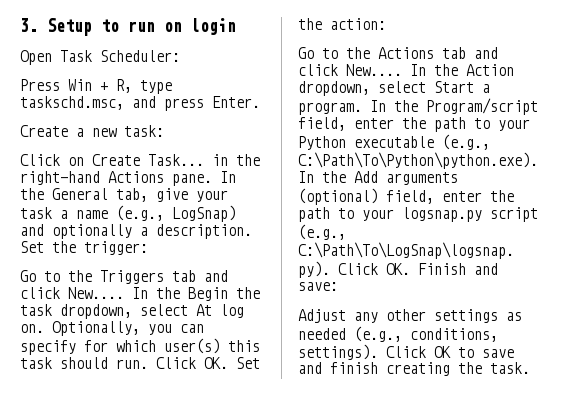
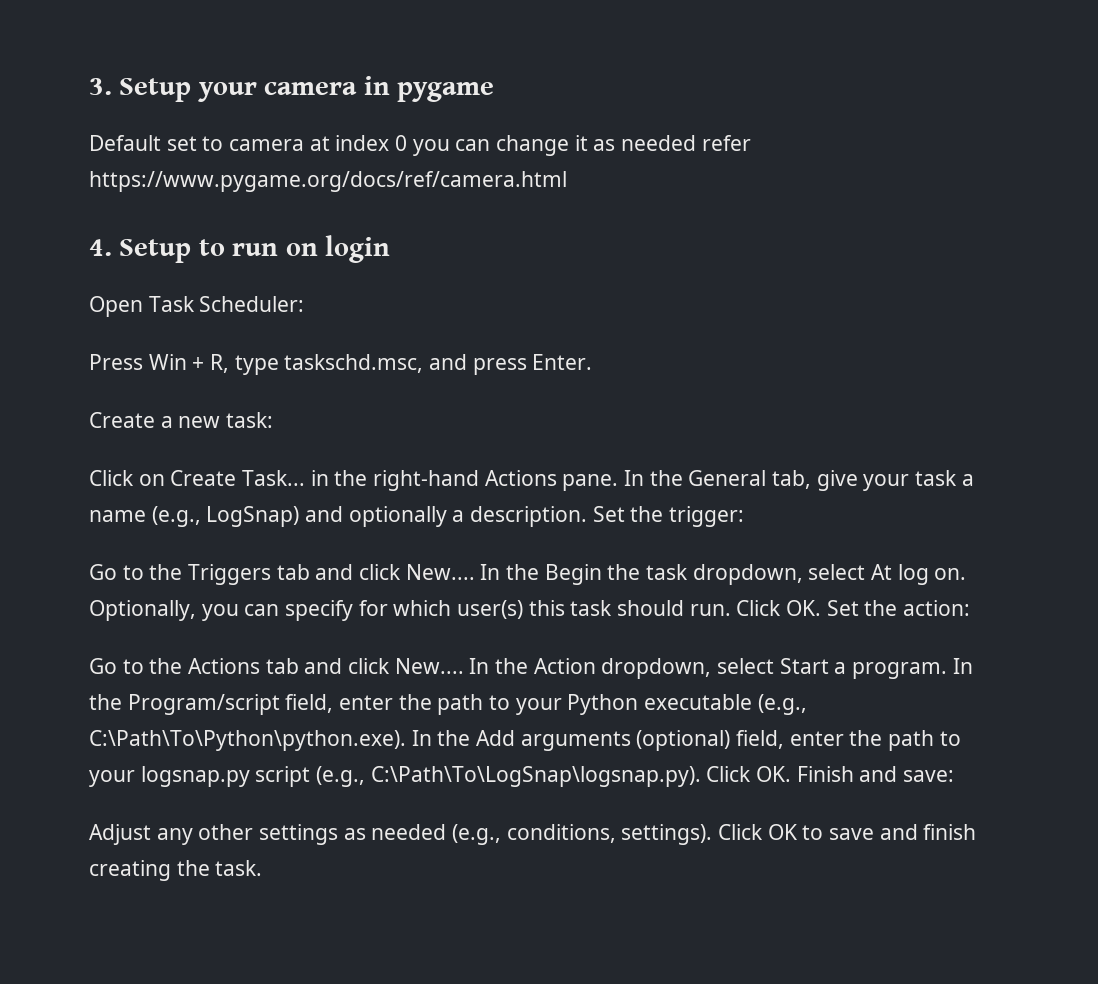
(92, 27) none -> [197,76,495,102] [89,135,751,156] [89,171,567,192] [89,239,192,263] your camera in pygame // Default set to camera at index 0 you can change it as needed refer https://www.pygame.org/docs/ref/camera.html // 4. Setup

